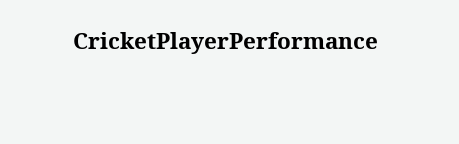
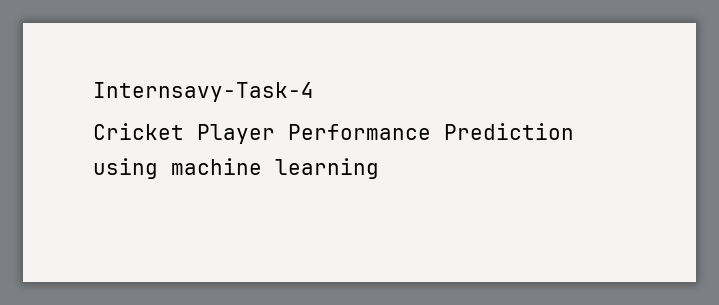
[73,32,378,54] CricketPlayerPerformance -> [93,82,314,102] [93,123,574,144] [93,158,379,179] Internsavy-Task-4 // Cricket Player Performance Prediction using machine learning

